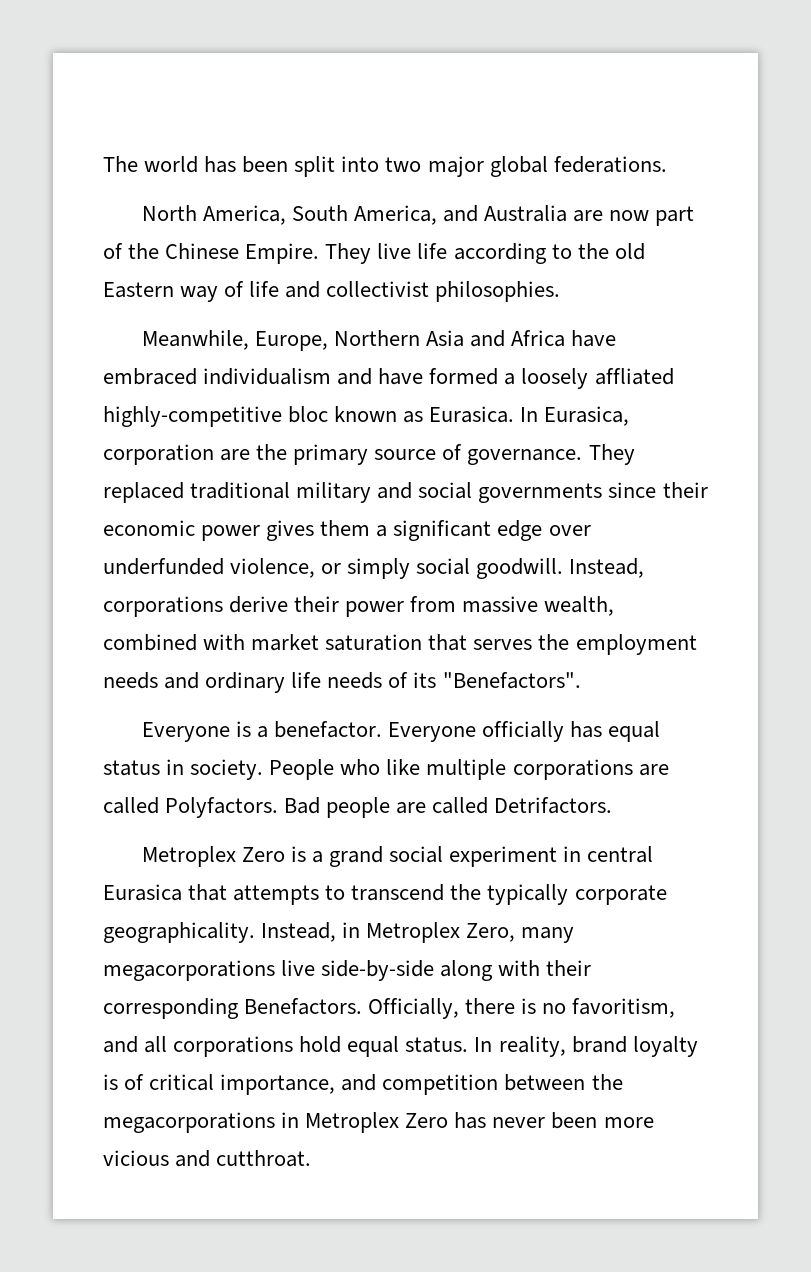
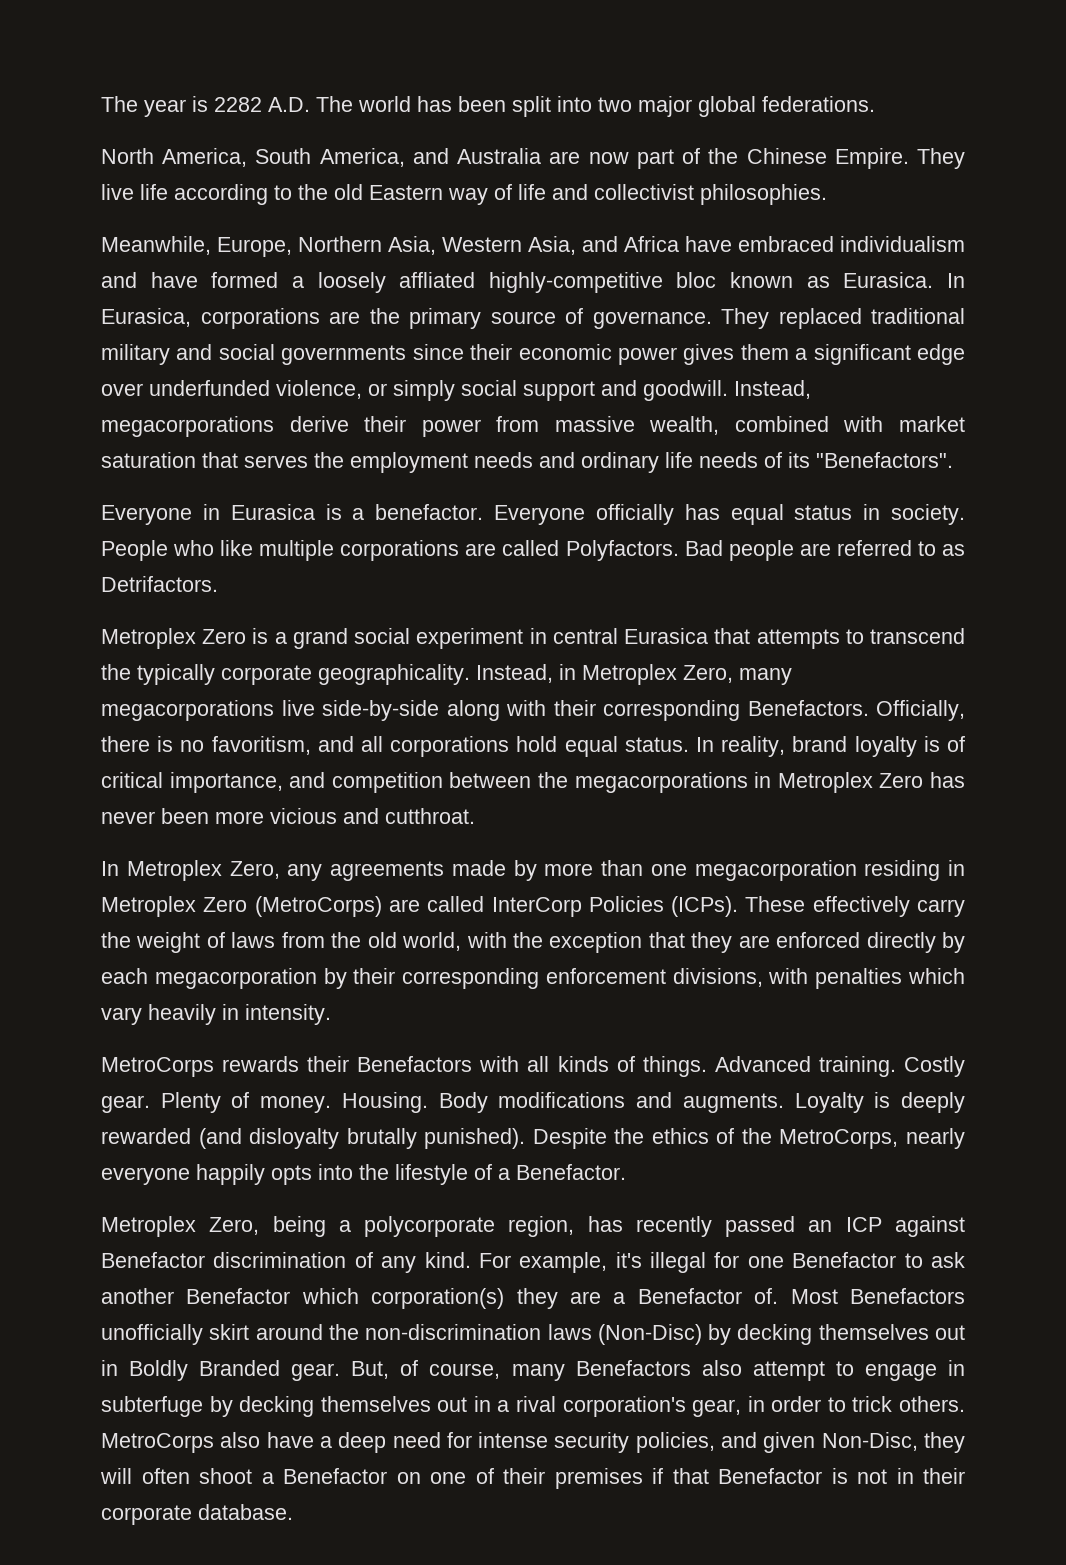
[103,156,138,172] The -> [101,96,353,117] The year is 2282 A.D. The
[426,330,465,347] Asia -> [388,236,576,255] Asia, Western Asia,
[103,444,214,465] corporation -> [200,308,320,329] corporations
(471, 566) none -> [523,380,637,401] support and
[103,596,223,617] corporations -> [101,416,274,437] megacorporations
(230, 732) none -> [202,504,315,520] in Eurasica
[432,797,489,814] called -> [836,540,966,556] referred to as
(312, 1158) none -> [101,860,965,881] [101,896,965,917] [101,932,965,953] [101,968,966,989] [101,1004,331,1025] [101,1056,965,1077] [101,1092,966,1113] [101,1128,965,1149] [101,1164,626,1185] [101,1216,965,1237] [101,1252,965,1273] [101,1288,965,1309] [101,1324,965,1345] [101,1360,966,1381] [101,1396,965,1417] [101,1432,965,1453] [100,1468,965,1489] [101,1504,293,1525] // In Metroplex Zero, any agreements made by more than one megacorporation residing in Metroplex Zero (MetroCorps) are called InterCorp Policies (ICPs). These effectively carry the weight of laws from the old world, with the exception that they are enforced directly by each megacorporation by their corresponding enforcement divisions, with penalties which vary heavily in intensity. // MetroCorps rewards their Benefactors with all kinds of things. Advanced training. Costly gear. Plenty of money. Housing. Body modifications and augments. Loyalty is deeply rewarded (and disloyalty brutally punished). Despite the ethics of the MetroCorps, nearly everyone happily opts into the lifestyle of a Benefactor. // Metroplex Zero, being a polycorporate region, has recently passed an ICP against Benefactor discrimination of any kind. For example, it's illegal for one Benefactor to ask another Benefactor which corporation(s) they are a Benefactor of. Most Benefactors unofficially skirt around the non-discrimination laws (Non-Disc) by decking themselves out in Boldly Branded gear. But, of course, many Benefactors also attempt to engage in subterfuge by decking themselves out in a rival corporation's gear, in order to trick others. MetroCorps also have a deep need for intense security policies, and given Non-Disc, they will often shoot a Benefactor on one of their premises if that Benefactor is not in their corporate database.

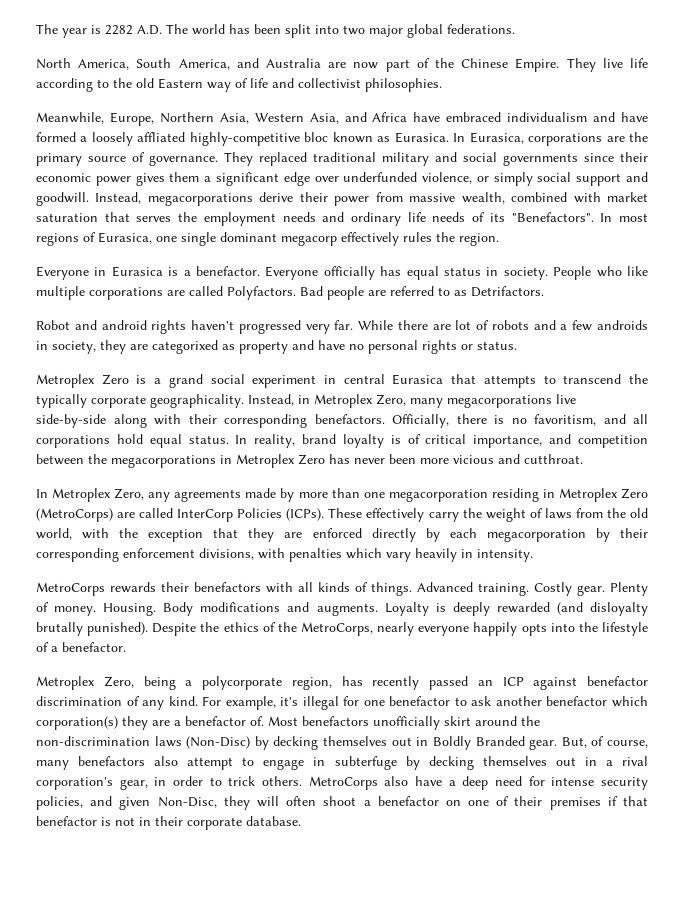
(953, 460) none -> [600,213,648,222] [36,232,499,246] In most regions of Eurasica, one single dominant megacorp effectively rules the region.
(218, 584) none -> [36,320,648,334] [36,340,517,354] // Robot and android rights haven't progressed very far. While there are lot of robots and a few androids in society, they are categorixed as property and have no personal rights or status.
[747,700,869,716] Benefactors. -> [314,414,385,424] benefactors.
[357,1056,473,1072] Benefactors -> [194,582,261,592] benefactors
[516,1164,626,1180] Benefactor. -> [62,642,126,652] benefactor.
[101,1252,205,1268] Benefactor -> [587,676,648,686] benefactor
[792,1252,897,1268] Benefactor -> [389,696,451,706] benefactor
[186,1288,291,1304] Benefactor -> [546,696,608,706] benefactor
[637,1288,742,1304] Benefactor -> [185,716,246,726] benefactor
[849,1288,965,1304] Benefactors -> [302,716,369,726] benefactors
[575,1360,691,1376] Benefactors -> [78,756,146,766] benefactors
[283,1468,387,1484] Benefactor -> [377,796,439,806] benefactor
[718,1468,822,1484] Benefactor -> [36,816,97,826] benefactor

